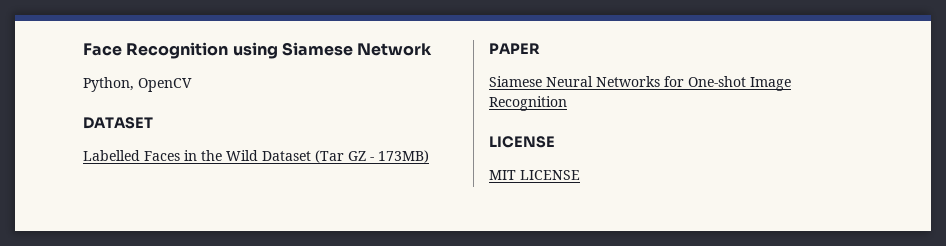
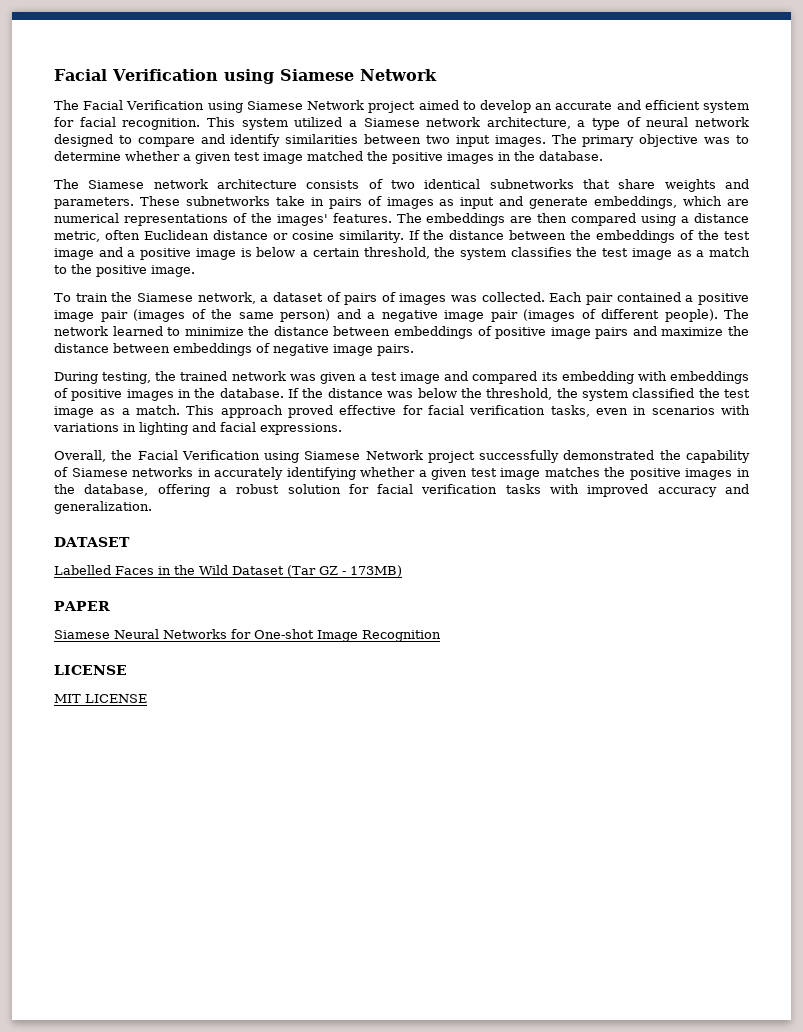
[83,42,229,59] Face Recognition -> [54,69,218,81] Facial Verification
[83,77,192,92] Python, OpenCV -> [54,100,750,113] [54,117,749,130] [54,134,749,147] [54,151,603,164] [54,179,750,192] [54,196,750,209] [54,213,749,226] [54,230,751,243] [54,247,750,260] [54,264,195,277] [54,292,749,305] [54,309,749,322] [54,326,749,339] [54,343,414,356] [54,371,749,384] [54,388,751,401] [54,405,750,418] [53,422,342,435] [54,450,751,463] [54,467,750,480] [54,484,749,497] [54,501,152,514] The Facial Verification using Siamese Network project aimed to develop an accurate and efficient system for facial recognition. This system utilized a Siamese network architecture, a type of neural network designed to compare and identify similarities between two input images. The primary objective was to determine whether a given test image matched the positive images in the database. // The Siamese network architecture consists of two identical subnetworks that share weights and parameters. These subnetworks take in pairs of images as input and generate embeddings, which are numerical representations of the images' features. The embeddings are then compared using a distance metric, often Euclidean distance or cosine similarity. If the distance between the embeddings of the test image and a positive image is below a certain threshold, the system classifies the test image as a match to the positive image. // To train the Siamese network, a dataset of pairs of images was collected. Each pair contained a positive image pair (images of the same person) and a negative image pair (images of different people). The network learned to minimize the distance between embeddings of positive image pairs and maximize the distance between embeddings of negative image pairs. // During testing, the trained network was given a test image and compared its embedding with embeddings of positive images in the database. If the distance was below the threshold, the system classified the test image as a match. This approach proved effective for facial verification tasks, even in scenarios with variations in lighting and facial expressions. // Overall, the Facial Verification using Siamese Network project successfully demonstrated the capability of Siamese networks in accurately identifying whether a given test image matches the positive images in the database, offering a robust solution for facial verification tasks with improved accuracy and generalization.

